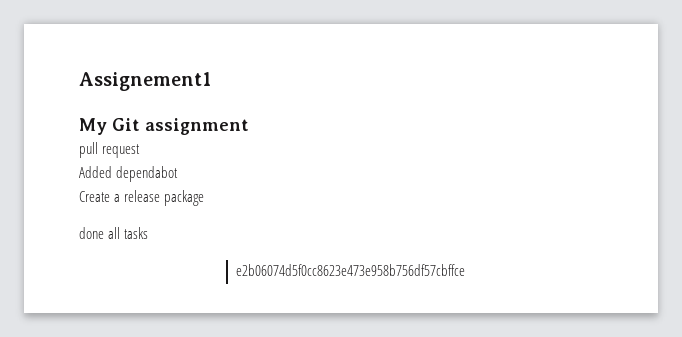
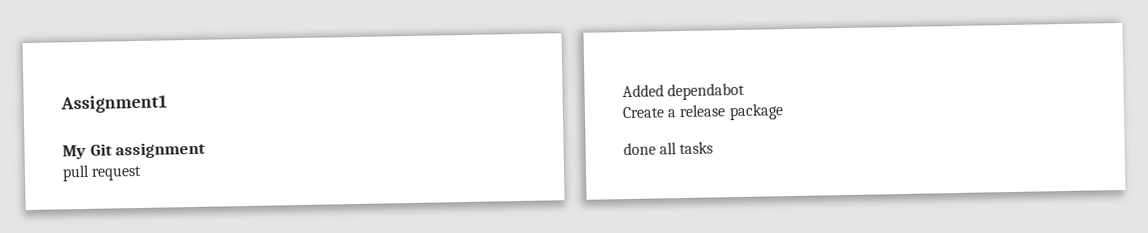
[79,72,211,91] Assignement1 -> [60,94,167,114] Assignment1
[236,264,466,276] // e2b06074d5f0cc8623e473e958b756df57cbffce -> (714, 148) none

